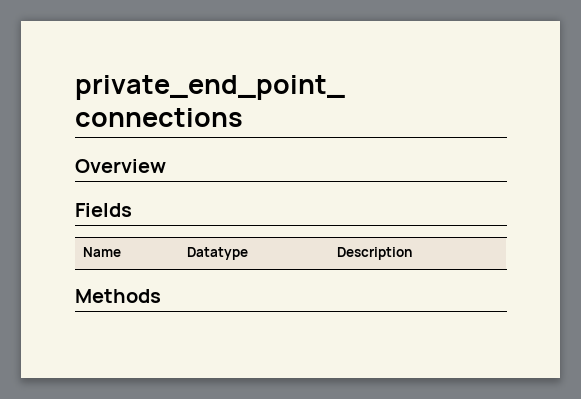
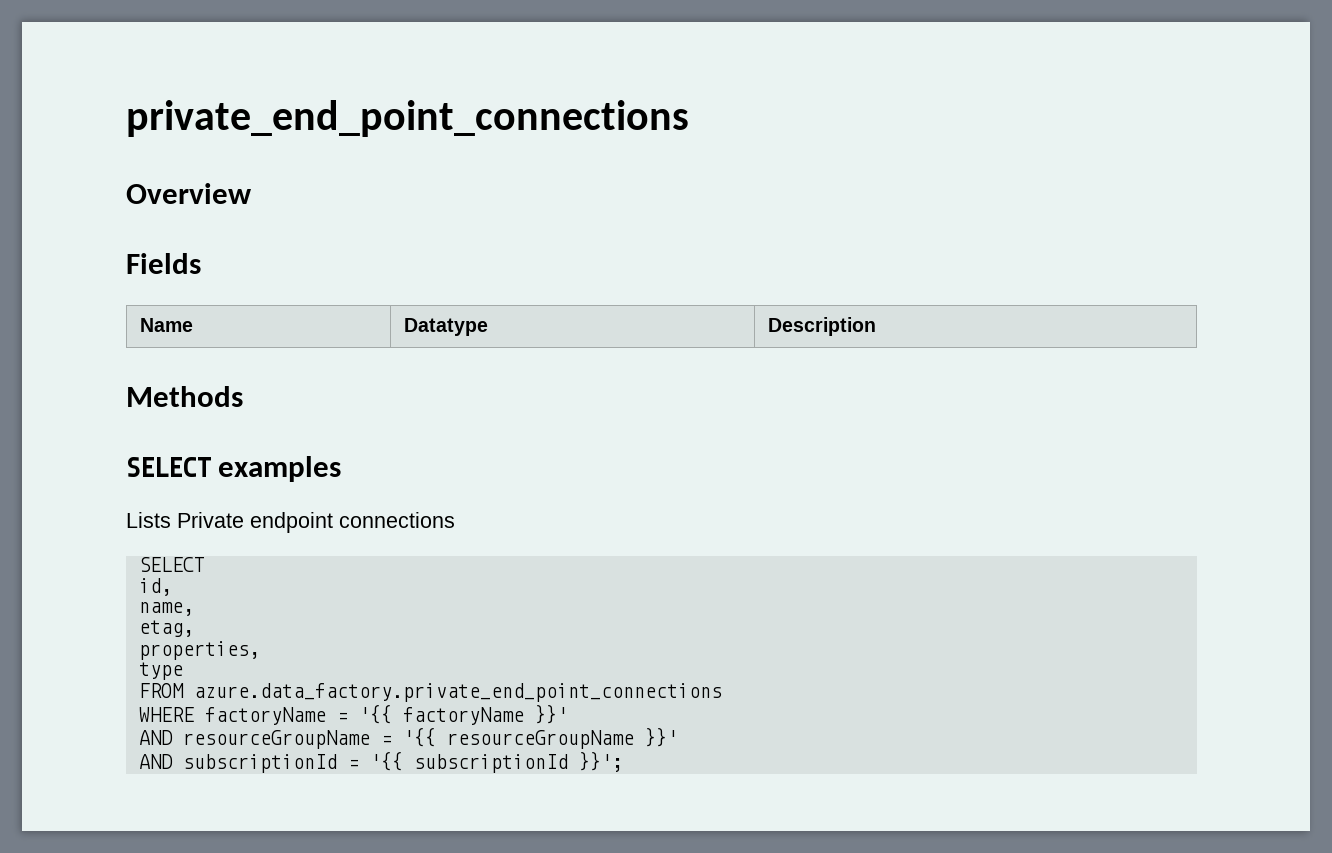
(161, 296) none -> [126,456,342,482] [126,512,455,533] [138,557,205,572] [138,578,172,596] [138,602,194,616] [138,620,194,637] [138,641,260,660] [138,662,183,680] [138,683,722,702] [138,704,568,725] [138,727,678,749] [138,751,623,773] // SELECT examples // Lists Private endpoint connections // SELECT // id, // name, // etag, // properties, // type // FROM azure.data_factory.private_end_point_connections // WHERE factoryName = '{{ factoryName }}' // AND resourceGroupName = '{{ resourceGroupName }}' // AND subscriptionId = '{{ subscriptionId }}';

